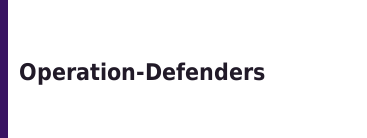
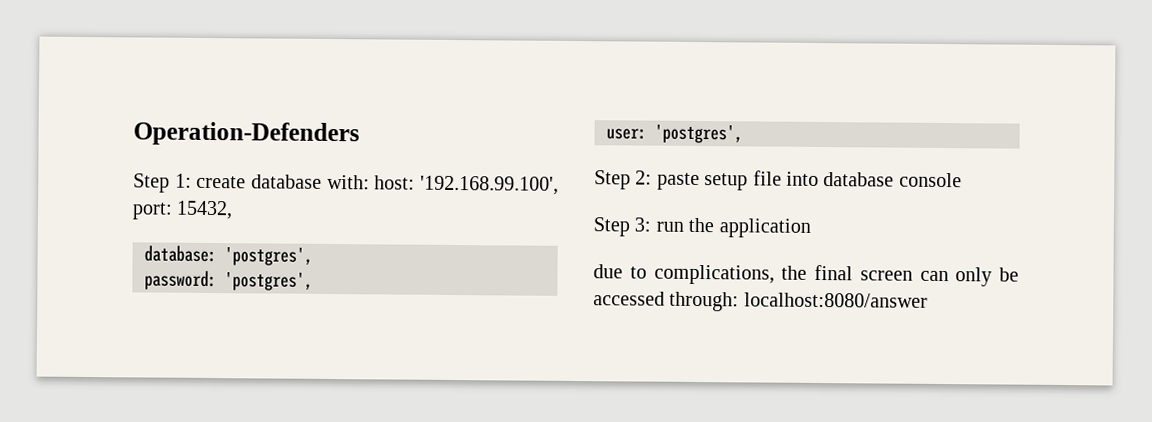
(265, 73) none -> [133,173,559,195] [132,200,234,220] [144,245,313,266] [144,270,313,291] [606,124,743,144] [594,170,962,191] [593,217,811,238] [593,264,1019,287] [593,291,928,312] // Step 1: create database with: host: '192.168.99.100', port: 15432, // database: 'postgres', // password: 'postgres', // user: 'postgres', // Step 2: paste setup file into database console // Step 3: run the application // due to complications, the final screen can only be accessed through: localhost:8080/answer

